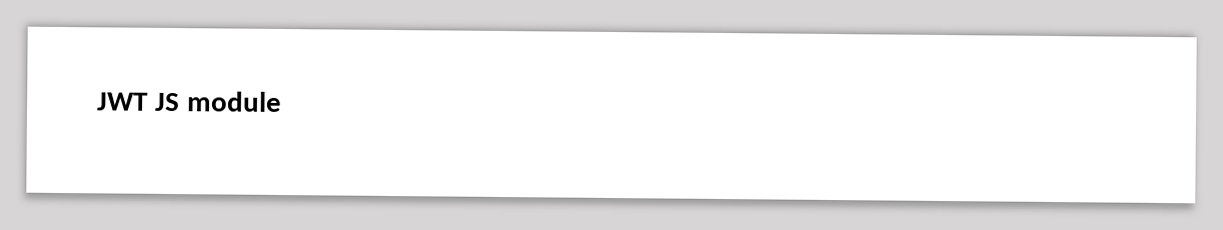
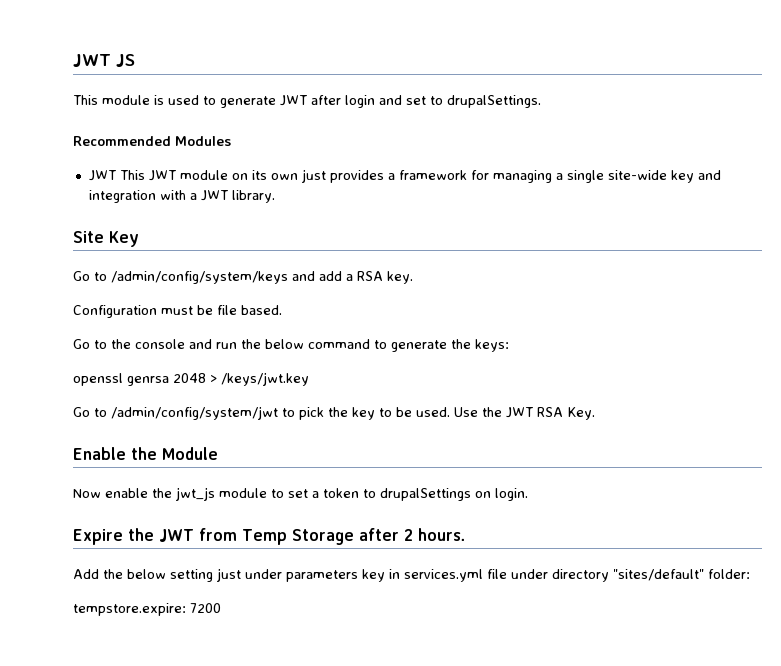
[186,91,282,113] module -> [73,95,541,108] [73,136,231,146] [88,169,721,183] [88,190,275,203] [73,231,139,247] [73,271,413,284] [73,305,282,318] [73,339,509,352] [73,372,309,386] [73,406,595,420] [73,447,218,460] [73,487,528,501] [73,528,466,545] [73,568,750,582] [73,603,221,616] // This module is used to generate JWT after login and set to drupalSettings. // Recommended Modules // JWT This JWT module on its own just provides a framework for managing a single site-wide key and integration with a JWT library. // Site Key // Go to /admin/config/system/keys and add a RSA key. // Configuration must be file based. // Go to the console and run the below command to generate the keys: // openssl genrsa 2048 > /keys/jwt.key // Go to /admin/config/system/jwt to pick the key to be used. Use the JWT RSA Key. // Enable the Module // Now enable the jwt_js module to set a token to drupalSettings on login. // Expire the JWT from Temp Storage after 2 hours. // Add the below setting just under parameters key in services.yml file under directory "sites/default" folder: // tempstore.expire: 7200

